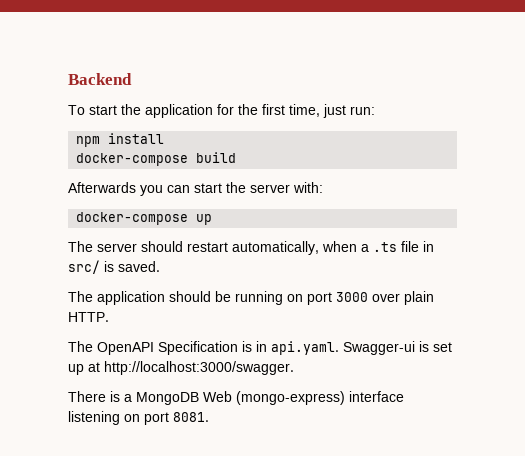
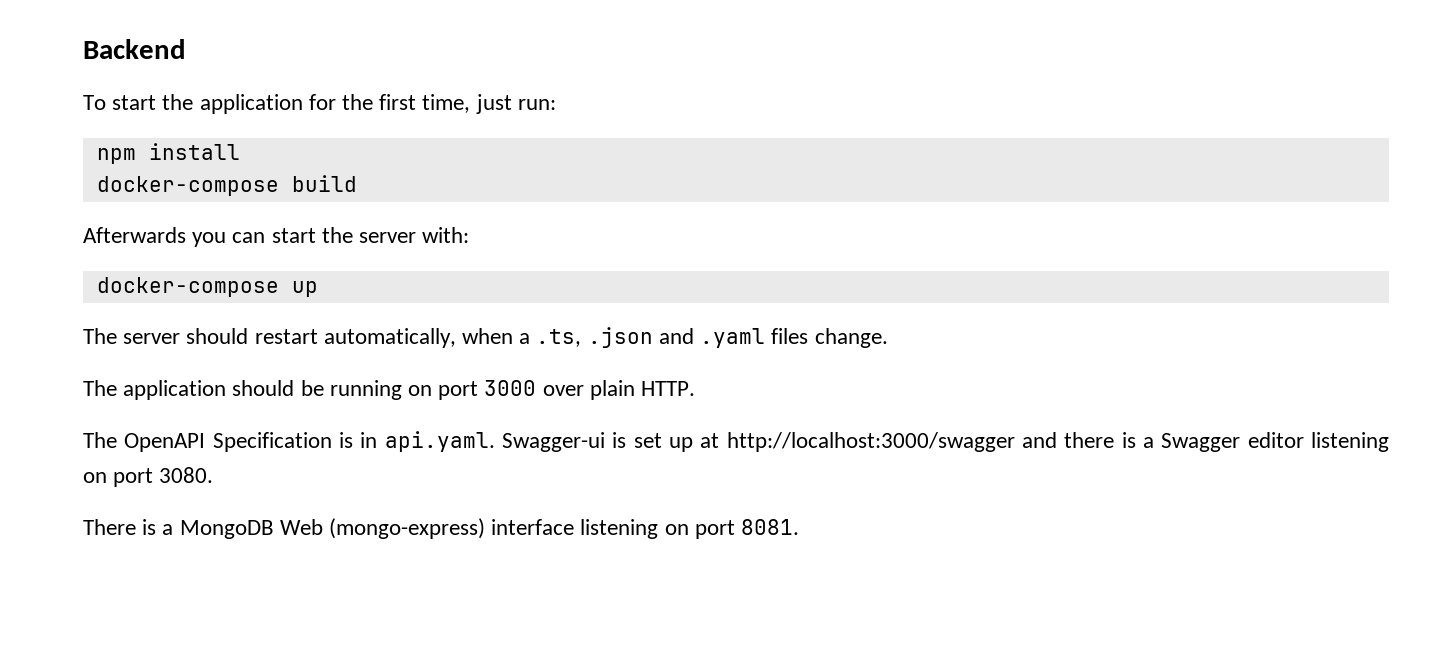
[373,241,434,252] [68,260,160,274] .ts file in src/ is saved. -> [536,327,888,348] .ts, .json and .yaml files change.
[104,361,294,375] http://localhost:3000/swagger. -> [726,432,1389,452] [83,467,214,487] http://localhost:3000/swagger and there is a Swagger editor listening on port 3080.

